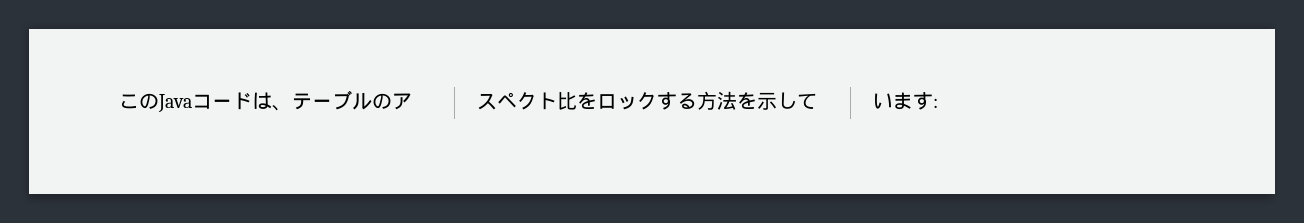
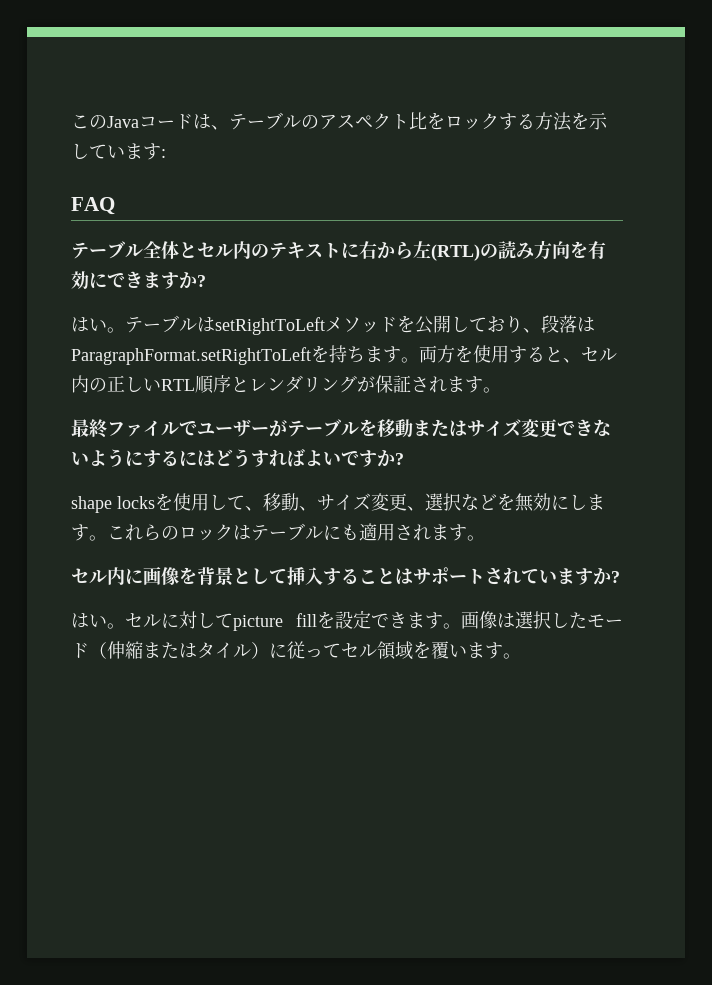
(938, 103) none -> [71,197,115,215] [71,240,606,261] [71,271,206,289] [71,315,595,335] [71,345,617,365] [71,375,501,394] [71,419,611,438] [71,449,404,467] [71,493,605,513] [71,523,485,541] [71,567,620,586] [71,610,623,631] [71,641,521,660] // FAQ // テーブル全体とセル内のテキストに右から左(RTL)の読み方向を有効にできますか? // はい。テーブルはsetRightToLeftメソッドを公開しており、段落はParagraphFormat.setRightToLeftを持ちます。両方を使用すると、セル内の正しいRTL順序とレンダリングが保証されます。 // 最終ファイルでユーザーがテーブルを移動またはサイズ変更できないようにするにはどうすればよいですか? // shape locksを使用して、移動、サイズ変更、選択などを無効にします。これらのロックはテーブルにも適用されます。 // セル内に画像を背景として挿入することはサポートされていますか? // はい。セルに対してpicture fillを設定できます。画像は選択したモード（伸縮またはタイル）に従ってセル領域を覆います。

